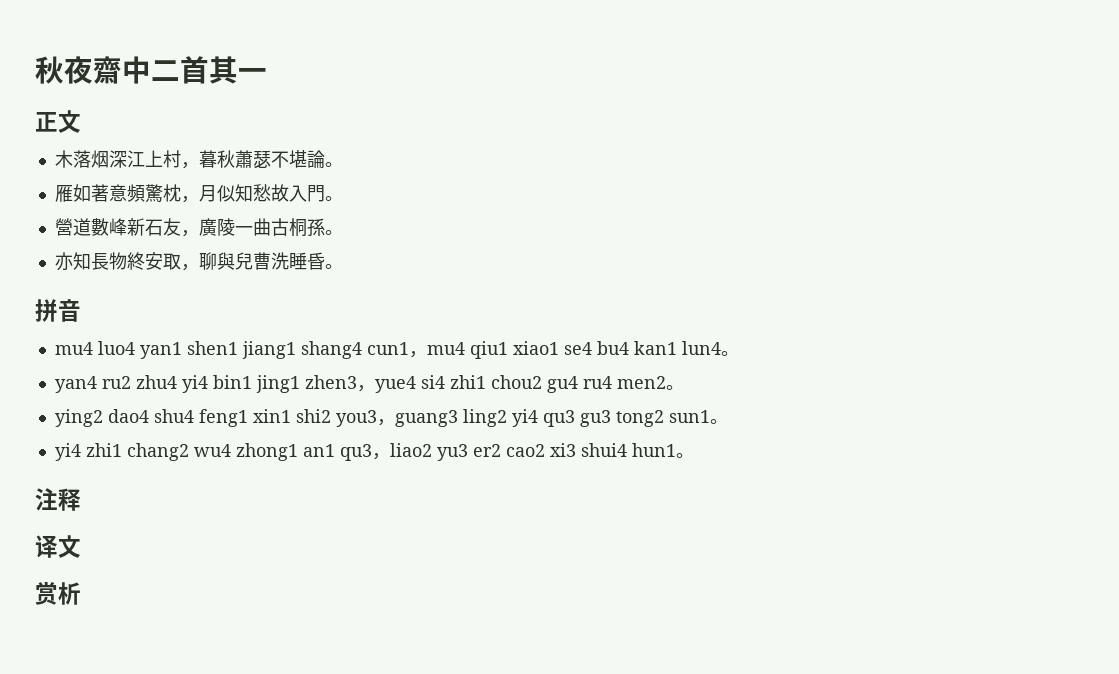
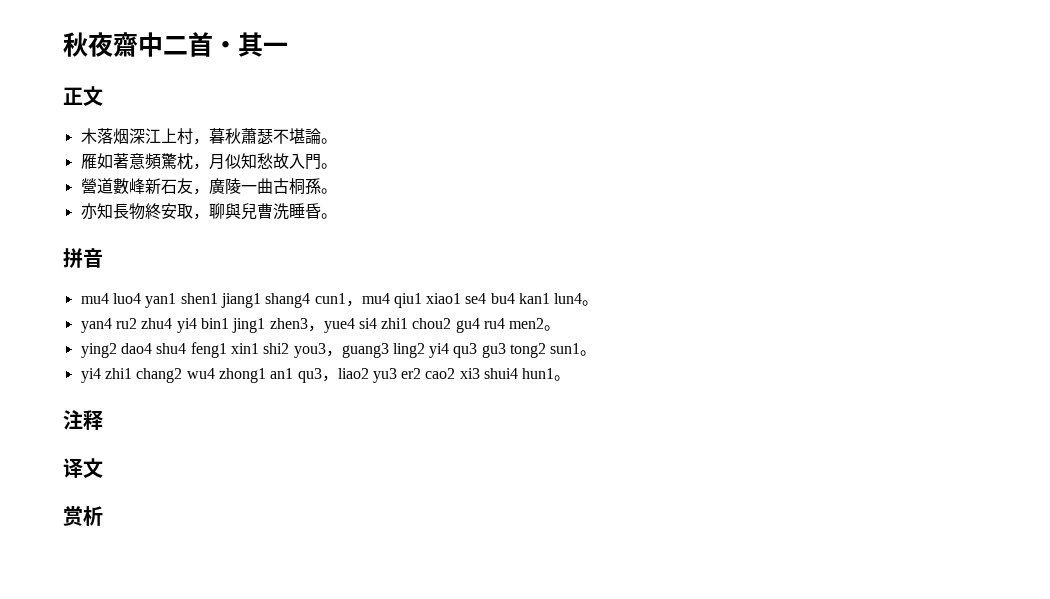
(209, 70) none -> [213,41,238,54] ・

